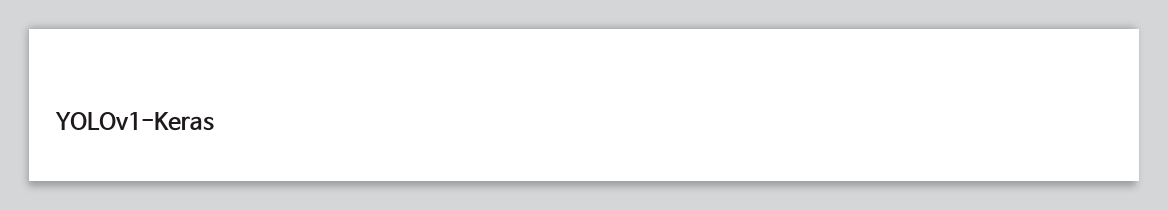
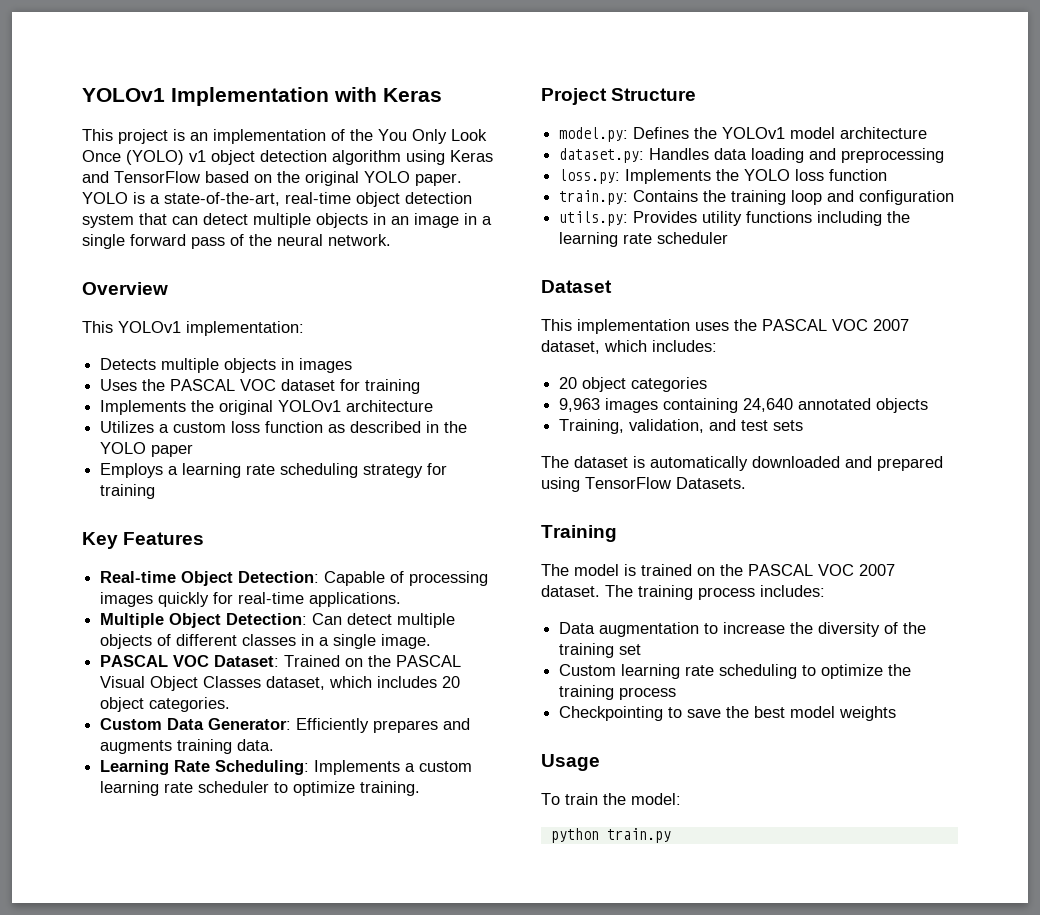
[55,112,214,131] YOLOv1-Keras -> [82,87,442,106] [82,129,487,144] [82,150,493,165] [82,171,462,186] [82,192,472,207] [82,213,492,228] [82,234,391,249] [82,282,168,295] [82,321,304,336] [100,358,353,373] [100,379,421,394] [100,400,434,415] [100,421,468,433] [100,442,194,457] [100,463,448,478] [100,484,156,499] [82,532,205,549] [100,571,489,586] [100,592,402,607] [100,613,456,628] [100,634,432,649] [100,655,462,667] [100,676,461,691] [100,697,231,712] [100,718,471,733] [100,739,275,754] [100,760,473,775] [100,781,421,796] [541,88,697,105] [559,127,928,142] [559,148,945,163] [559,169,888,184] [559,190,955,205] [559,211,911,226] [559,232,729,247] [541,280,612,293] [541,319,909,334] [541,340,717,354] [559,377,708,392] [559,398,929,413] [559,419,804,434] [541,456,943,471] [541,477,746,492] [541,525,617,542] [541,564,895,576] [541,585,825,600] [559,622,927,637] [559,643,642,658] [559,664,912,679] [559,685,677,700] [559,706,897,721] [541,754,600,771] [541,793,681,805] [550,828,671,843] YOLOv1 Implementation with Keras // This project is an implementation of the You Only Look Once (YOLO) v1 object detection algorithm using Keras and TensorFlow based on the original YOLO paper. YOLO is a state-of-the-art, real-time object detection system that can detect multiple objects in an image in a single forward pass of the neural network. // Overview // This YOLOv1 implementation: // Detects multiple objects in images // Uses the PASCAL VOC dataset for training // Implements the original YOLOv1 architecture // Utilizes a custom loss function as described in the YOLO paper // Employs a learning rate scheduling strategy for training // Key Features // Real-time Object Detection: Capable of processing images quickly for real-time applications. // Multiple Object Detection: Can detect multiple objects of different classes in a single image. // PASCAL VOC Dataset: Trained on the PASCAL Visual Object Classes dataset, which includes 20 object categories. // Custom Data Generator: Efficiently prepares and augments training data. // Learning Rate Scheduling: Implements a custom learning rate scheduler to optimize training. // Project Structure // model.py: Defines the YOLOv1 model architecture // dataset.py: Handles data loading and preprocessing // loss.py: Implements the YOLO loss function // train.py: Contains the training loop and configuration // utils.py: Provides utility functions including the learning rate scheduler // Dataset // This implementation uses the PASCAL VOC 2007 dataset, which includes: // 20 object categories // 9,963 images containing 24,640 annotated objects // Training, validation, and test sets // The dataset is automatically downloaded and prepared using TensorFlow Datasets. // Training // The model is trained on the PASCAL VOC 2007 dataset. The training process includes: // Data augmentation to increase the diversity of the training set // Custom learning rate scheduling to optimize the training process // Checkpointing to save the best model weights // Usage // To train the model: // python train.py

